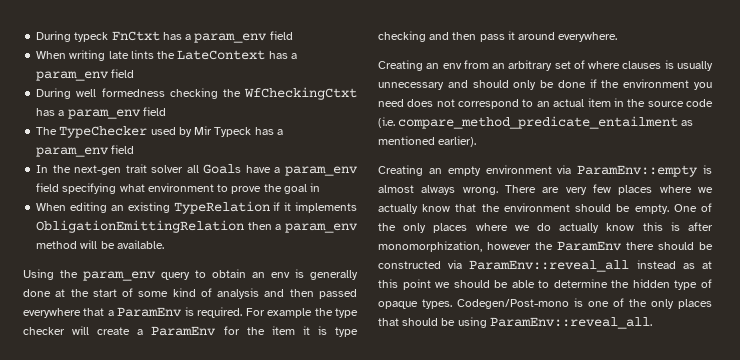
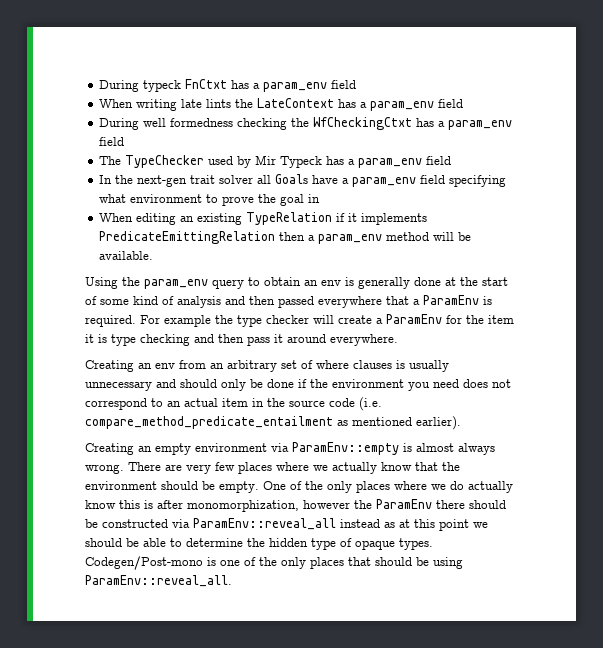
[36,220,245,233] ObligationEmittingRelation -> [99,231,276,244] PredicateEmittingRelation

